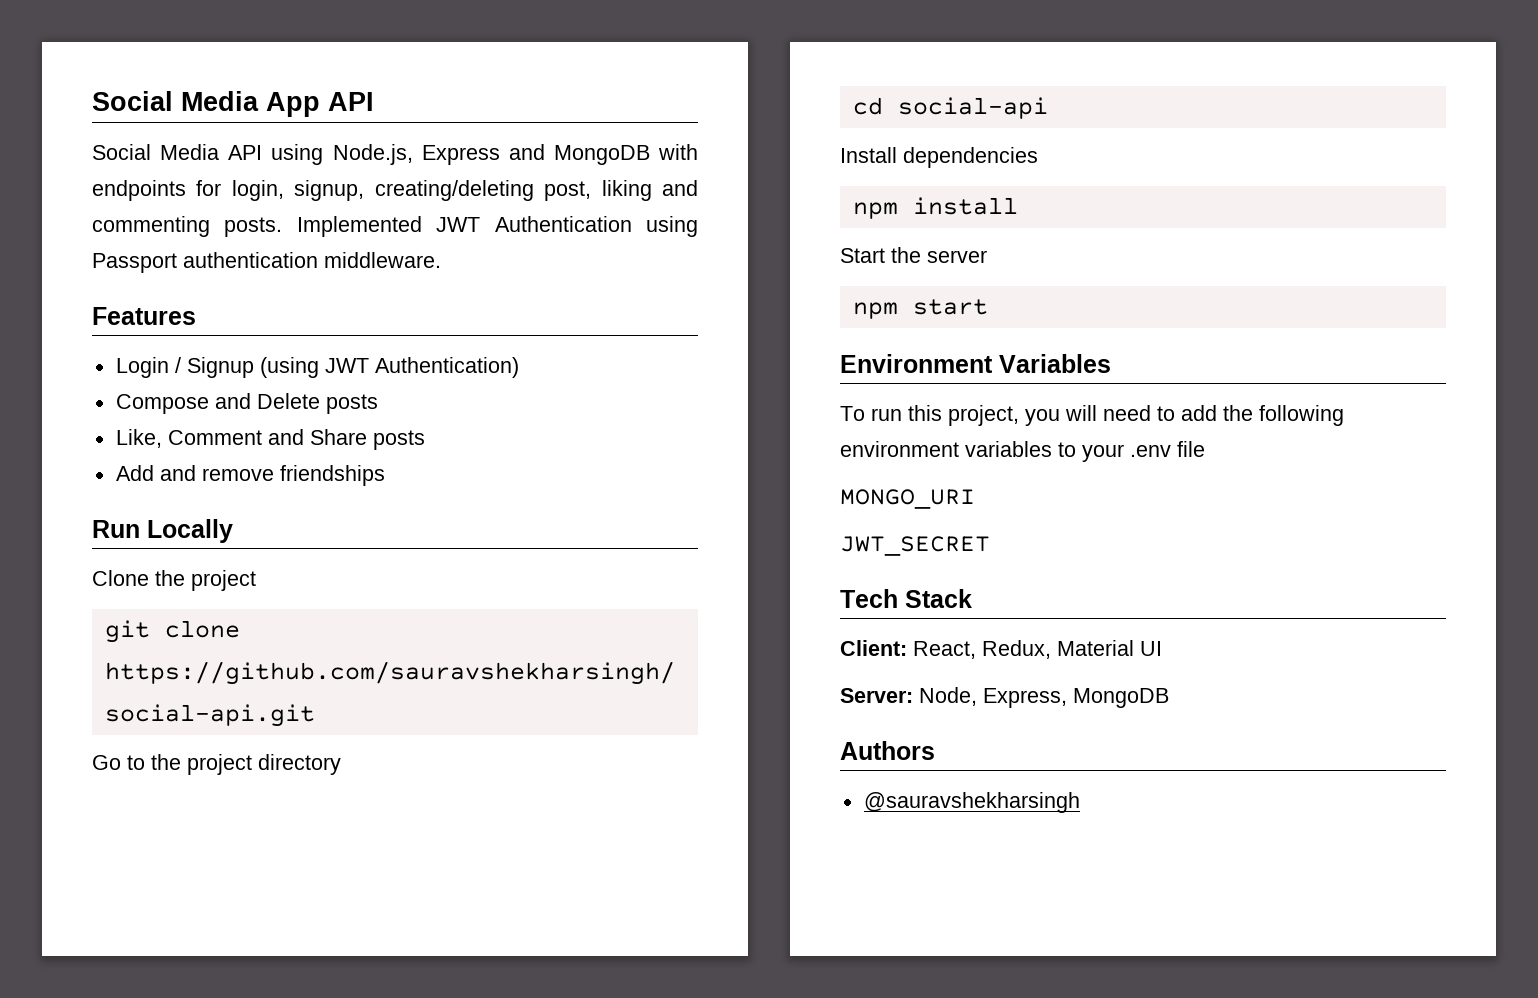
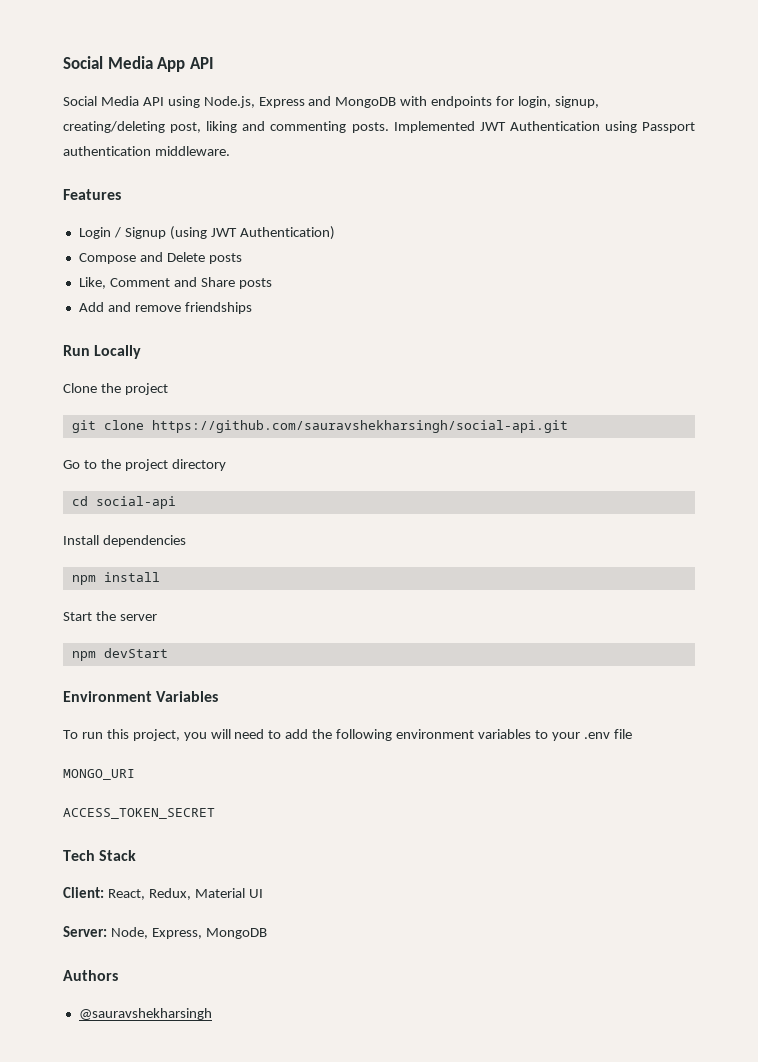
[912,299,988,315] start -> [103,648,168,658] devStart
[840,536,990,556] JWT_SECRET -> [63,808,215,819] ACCESS_TOKEN_SECRET

